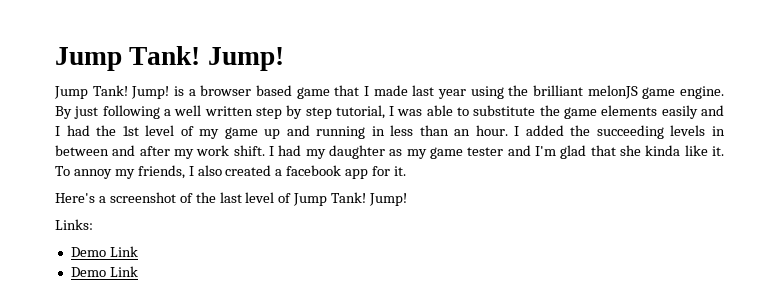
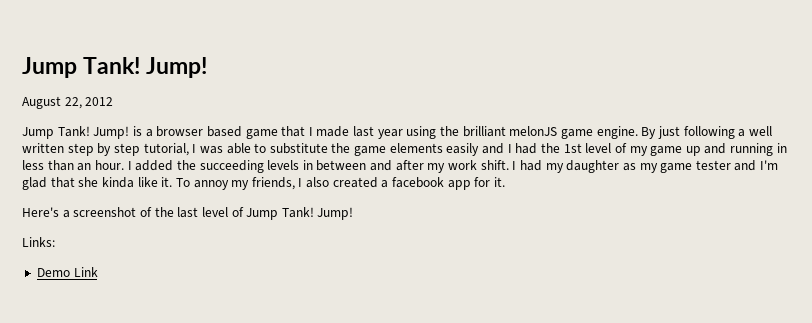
[55,46,284,71] Jump Tank! Jump! -> [22,57,208,78] [22,96,114,109] Jump Tank! Jump! // August 22, 2012
[70,266,138,277] // Demo Link -> (98, 272) none

